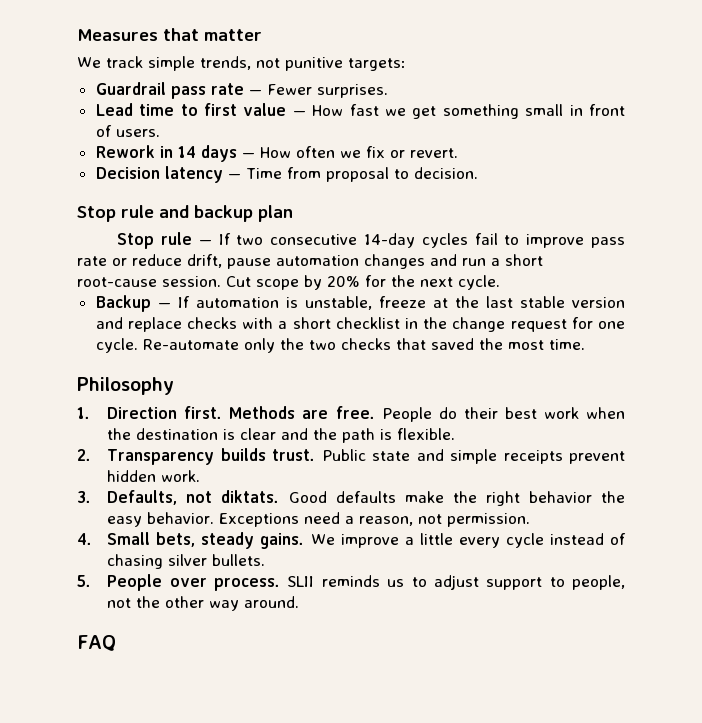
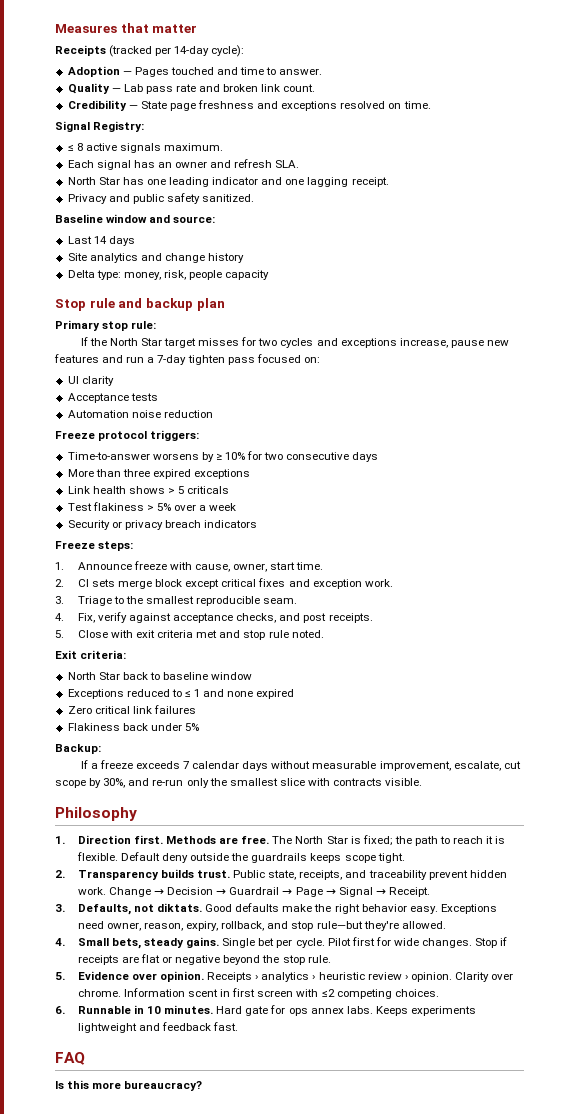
[77,56,406,71] [95,82,388,99] [95,103,625,119] [95,125,160,137] [95,145,458,162] [95,166,478,183] We track simple trends, not punitive targets: // Guardrail pass rate — Fewer surprises. // Lead time to first value — How fast we get something small in front of users. // Rework in 14 days — How often we fix or revert. // Decision latency — Time from proposal to decision. -> [55,45,245,57] [67,66,323,77] [67,83,316,94] [67,100,431,111] [55,121,145,132] [67,143,224,153] [67,159,300,170] [67,177,389,187] [67,193,255,204] [55,214,216,223] [67,236,135,246] [67,253,245,263] [67,270,270,280] Receipts (tracked per 14-day cycle): // Adoption — Pages touched and time to answer. // Quality — Lab pass rate and broken link count. // Credibility — State page freshness and exceptions resolved on time. // Signal Registry: // ≤ 8 active signals maximum. // Each signal has an owner and refresh SLA. // North Star has one leading indicator and one lagging receipt. // Privacy and public safety sanitized. // Baseline window and source: // Last 14 days // Site analytics and change history // Delta type: money, risk, people capacity
[117,232,625,249] [77,254,543,269] [77,275,500,290] [95,295,625,312] [95,317,625,332] [95,338,585,353] Stop rule — If two consecutive 14-day cycles fail to improve pass rate or reduce drift, pause automation changes and run a short root-cause session. Cut scope by 20% for the next cycle. // Backup — If automation is unstable, freeze at the last stable version and replace checks with a short checklist in the change request for one cycle. Re-automate only the two checks that saved the most time. -> [55,320,157,331] [80,337,510,348] [54,354,320,365] [67,376,114,386] [67,393,158,403] [67,410,213,418] [55,430,200,441] [67,451,379,462] [67,469,251,479] [67,486,230,494] [67,502,237,511] [67,520,258,530] [55,541,134,551] [55,561,324,572] [55,578,393,589] [55,596,298,606] [55,612,373,623] [55,630,324,640] [55,650,127,659] [67,672,253,680] [67,689,295,699] [67,705,196,714] [67,723,199,731] [55,744,101,754] [80,760,521,771] [55,778,423,788] Primary stop rule: // If the North Star target misses for two cycles and exceptions increase, pause new features and run a 7-day tighten pass focused on: // UI clarity // Acceptance tests // Automation noise reduction // Freeze protocol triggers: // Time-to-answer worsens by ≥ 10% for two consecutive days // More than three expired exceptions // Link health shows > 5 criticals // Test flakiness > 5% over a week // Security or privacy breach indicators // Freeze steps: // 1. Announce freeze with cause, owner, start time. // 2. CI sets merge block except critical fixes and exception work. // 3. Triage to the smallest reproducible seam. // 4. Fix, verify against acceptance checks, and post receipts. // 5. Close with exit criteria met and stop rule noted. // Exit criteria: // North Star back to baseline window // Exceptions reduced to ≤ 1 and none expired // Zero critical link failures // Flakiness back under 5% // Backup: // If a freeze exceeds 7 calendar days without measurable improvement, escalate, cut scope by 30%, and re-run only the smallest slice with contracts visible.
[381,407,626,422] [107,428,456,443] People do their best work when the destination is clear and the path is flexible. -> [272,835,506,846] [76,852,405,863] The North Star is fixed; the path to reach it is flexible. Default deny outside the guardrails keeps scope tight.
[372,449,563,464] state and simple receipts -> [268,870,427,880] state, receipts, and traceability
(201, 476) none -> [108,887,430,897] Change → Decision → Guardrail → Page → Signal → Receipt.
[601,491,626,503] [107,512,531,527] the easy behavior. Exceptions need a reason, not permission. -> [409,904,497,914] [77,921,446,931] easy. Exceptions need owner, reason, expiry, rollback, and stop rule—but they're allowed.
[310,533,627,548] [107,554,266,569] [77,574,626,591] [107,596,300,611] [77,635,116,651] We improve a little every cycle instead of chasing silver bullets. // 5. People over process. SLII reminds us to adjust support to people, not the other way around. // FAQ -> [222,937,508,948] [77,954,331,965] [55,971,514,982] [77,988,439,999] [55,1005,476,1016] [77,1022,239,1033] [55,1052,85,1065] [55,1080,203,1091] Single bet per cycle. Pilot first for wide changes. Stop if receipts are flat or negative beyond the stop rule. // 5. Evidence over opinion. Receipts › analytics › heuristic review › opinion. Clarity over chrome. Information scent in first screen with ≤2 competing choices. // 6. Runnable in 10 minutes. Hard gate for ops annex labs. Keeps experiments lightweight and feedback fast. // FAQ // Is this more bureaucracy?

